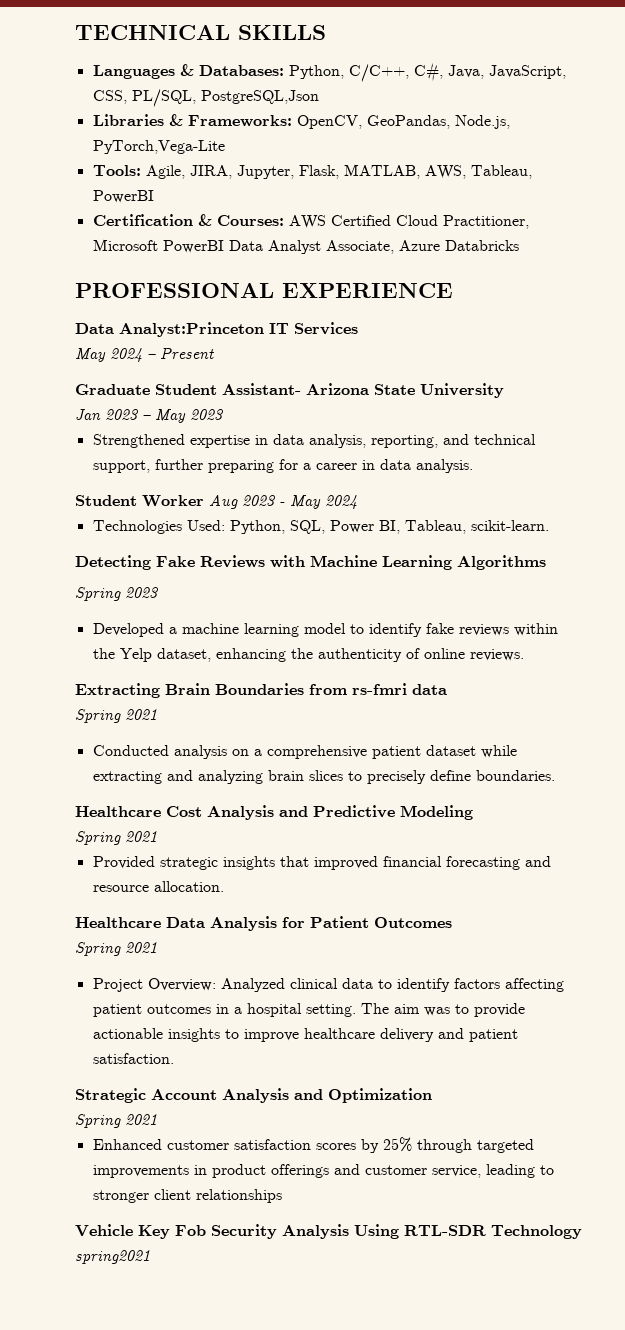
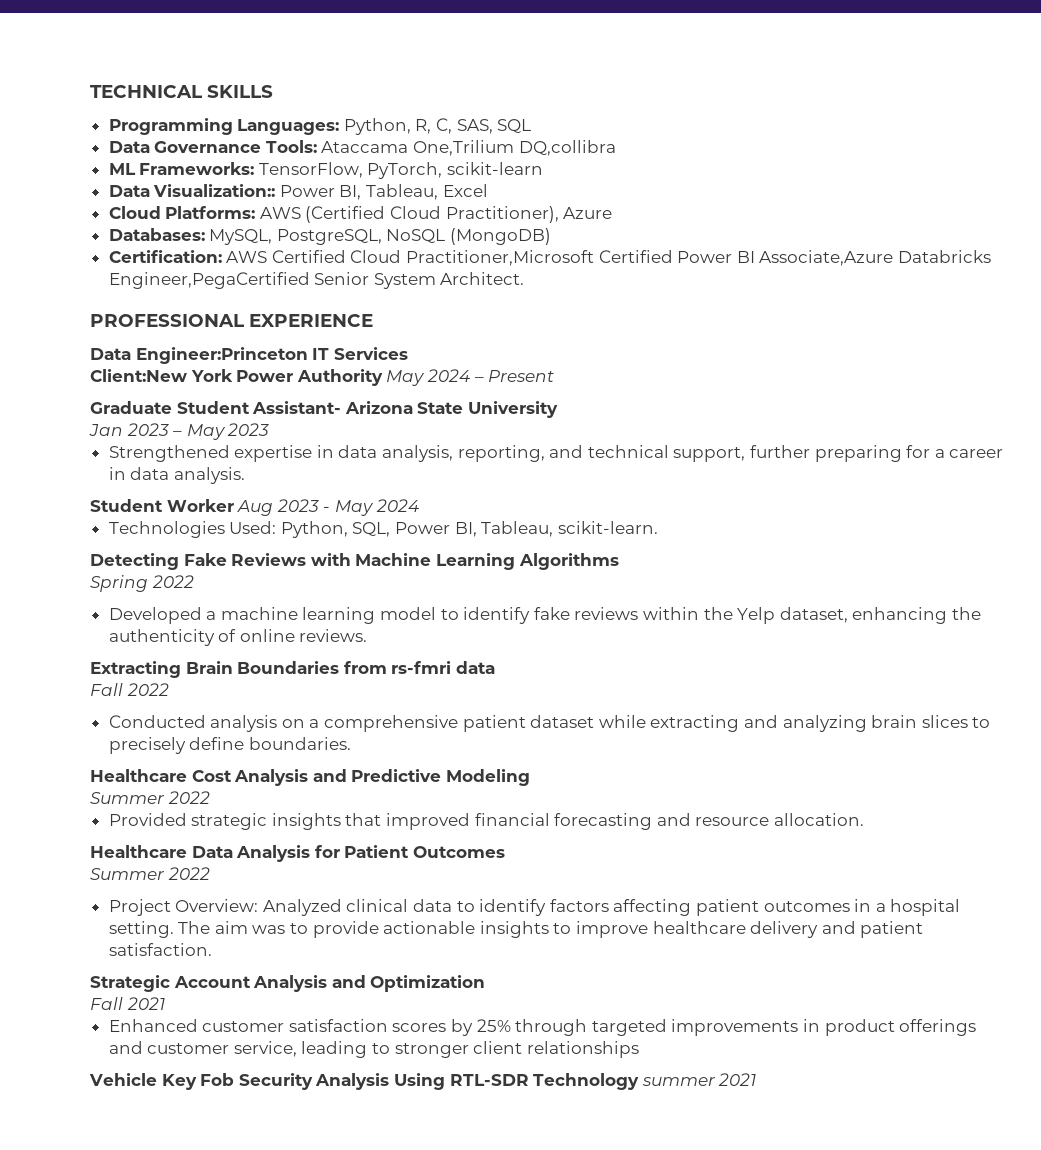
[92,62,566,82] [92,89,319,107] [92,114,510,129] [92,140,225,154] [92,164,532,179] [92,190,154,203] [92,214,529,229] [92,239,519,254] Languages & Databases: Python, C/C++, C#, Java, JavaScript, CSS, PL/SQL, PostgreSQL,Json // Libraries & Frameworks: OpenCV, GeoPandas, Node.js, PyTorch,Vega-Lite // Tools: Agile, JIRA, Jupyter, Flask, MATLAB, AWS, Tableau, PowerBI // Certification & Courses: AWS Certified Cloud Practitioner, Microsoft PowerBI Data Analyst Associate, Azure Databricks -> [108,118,532,135] [108,140,616,156] [108,162,544,179] [108,184,488,200] [108,206,613,223] [108,228,552,245] [108,250,992,266] [108,272,525,289] Programming Languages: Python, R, C, SAS, SQL // Data Governance Tools: Ataccama One,Trilium DQ,collibra // ML Frameworks: TensorFlow, PyTorch, scikit-learn // Data Visualization:: Power BI, Tableau, Excel // Cloud Platforms: AWS (Certified Cloud Practitioner), Azure // Databases: MySQL, PostgreSQL, NoSQL (MongoDB) // Certification: AWS Certified Cloud Practitioner,Microsoft Certified Power BI Associate,Azure Databricks Engineer,PegaCertified Senior System Architect.
[119,322,264,337] Analyst:Princeton -> [135,347,308,364] Engineer:Princeton
(358, 328) none -> [90,369,383,386] Client:New York Power Authority
[125,587,158,598] 2023 -> [151,575,194,588] 2022
[75,709,157,723] Spring 2021 -> [90,683,169,696] Fall 2022
[75,831,157,845] Spring 2021 -> [90,791,210,804] Summer 2022
[75,942,157,956] Spring 2021 -> [90,867,210,880] Summer 2022
[75,1114,121,1128] Spring -> [90,997,123,1010] Fall
[75,1250,150,1264] spring2021 -> [641,1073,757,1086] summer 2021

